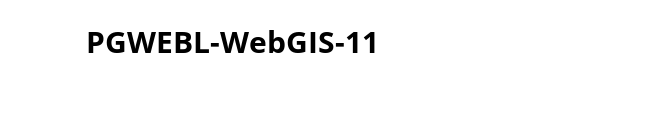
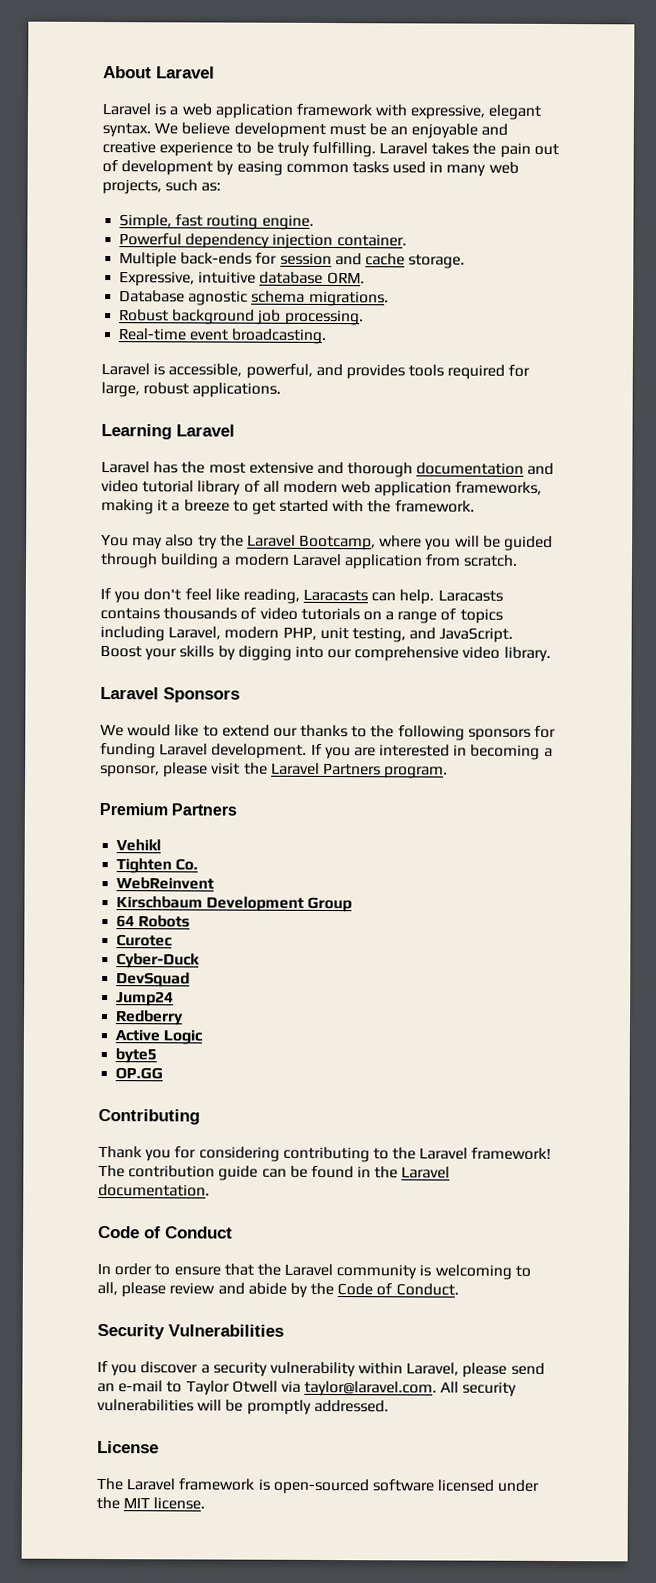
[86,30,379,53] PGWEBL-WebGIS-11 -> [103,66,215,79] [102,103,542,120] [102,122,509,139] [102,141,559,158] [102,160,519,177] [102,179,222,195] [119,214,314,230] [119,233,407,250] [119,252,466,269] [119,271,365,287] [119,290,389,307] [119,309,364,326] [118,328,328,344] [101,363,531,380] [101,382,282,398] [101,424,235,440] [101,461,555,478] [101,480,543,497] [101,499,475,515] [101,534,554,551] [100,553,519,570] [100,588,503,605] [100,607,503,624] [100,626,514,643] [100,645,551,662] [100,687,240,703] [100,724,557,741] [100,743,553,760] [100,762,449,779] [99,803,238,816] [116,839,162,852] [116,858,199,874] [116,877,215,890] [116,896,353,913] [116,915,191,928] [116,934,174,947] [116,953,201,969] [116,972,191,988] [116,991,175,1007] [115,1010,185,1026] [115,1029,204,1045] [115,1048,158,1064] [115,1067,164,1080] [98,1109,200,1125] [98,1146,552,1163] [98,1165,451,1181] [98,1184,210,1197] [98,1226,233,1239] [97,1263,531,1280] [97,1282,459,1298] [97,1324,284,1340] [97,1360,545,1378] [97,1380,518,1397] [97,1398,389,1415] [97,1440,159,1454] [96,1477,540,1495] [96,1496,206,1510] About Laravel // Laravel is a web application framework with expressive, elegant syntax. We believe development must be an enjoyable and creative experience to be truly fulfilling. Laravel takes the pain out of development by easing common tasks used in many web projects, such as: // Simple, fast routing engine. // Powerful dependency injection container. // Multiple back-ends for session and cache storage. // Expressive, intuitive database ORM. // Database agnostic schema migrations. // Robust background job processing. // Real-time event broadcasting. // Laravel is accessible, powerful, and provides tools required for large, robust applications. // Learning Laravel // Laravel has the most extensive and thorough documentation and video tutorial library of all modern web application frameworks, making it a breeze to get started with the framework. // You may also try the Laravel Bootcamp, where you will be guided through building a modern Laravel application from scratch. // If you don't feel like reading, Laracasts can help. Laracasts contains thousands of video tutorials on a range of topics including Laravel, modern PHP, unit testing, and JavaScript. Boost your skills by digging into our comprehensive video library. // Laravel Sponsors // We would like to extend our thanks to the following sponsors for funding Laravel development. If you are interested in becoming a sponsor, please visit the Laravel Partners program. // Premium Partners // Vehikl // Tighten Co. // WebReinvent // Kirschbaum Development Group // 64 Robots // Curotec // Cyber-Duck // DevSquad // Jump24 // Redberry // Active Logic // byte5 // OP.GG // Contributing // Thank you for considering contributing to the Laravel framework! The contribution guide can be found in the Laravel documentation. // Code of Conduct // In order to ensure that the Laravel community is welcoming to all, please review and abide by the Code of Conduct. // Security Vulnerabilities // If you discover a security vulnerability within Laravel, please send an e-mail to Taylor Otwell via taylor@laravel.com. All security vulnerabilities will be promptly addressed. // License // The Laravel framework is open-sourced software licensed under the MIT license.

